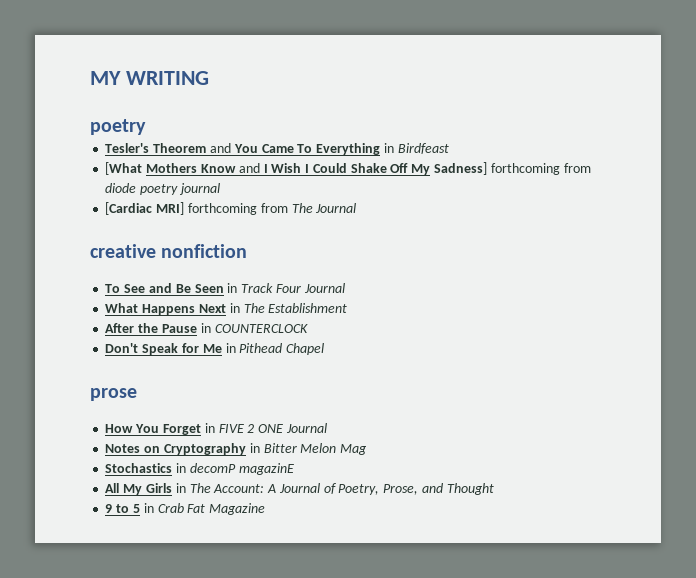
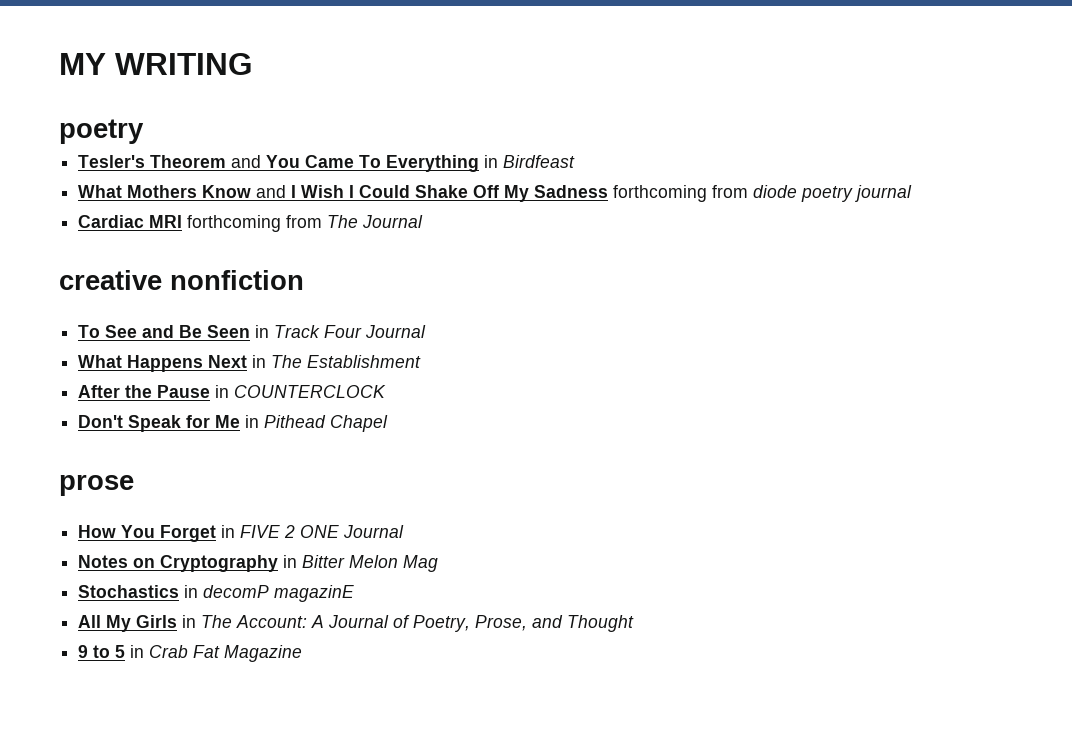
[105,162,143,175] [What -> [78,185,123,198] What
[433,162,487,175] Sadness] -> [534,185,609,198] Sadness
[105,202,185,215] [Cardiac MRI] -> [78,215,183,228] Cardiac MRI

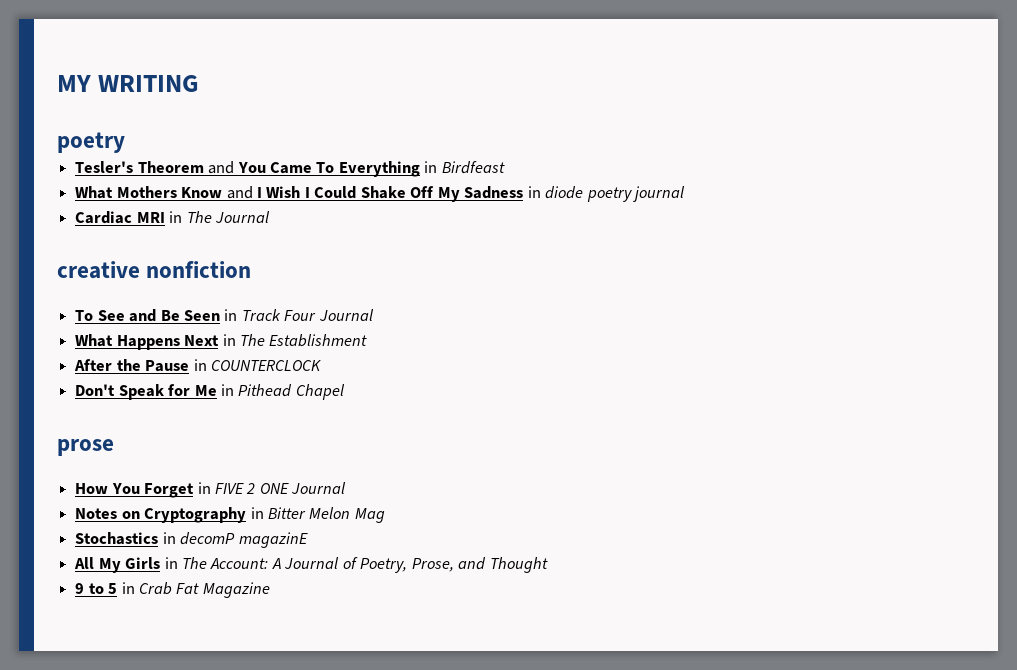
[613,185,749,202] forthcoming from -> [527,186,541,198] in
[187,215,323,232] forthcoming from -> [169,211,183,223] in

